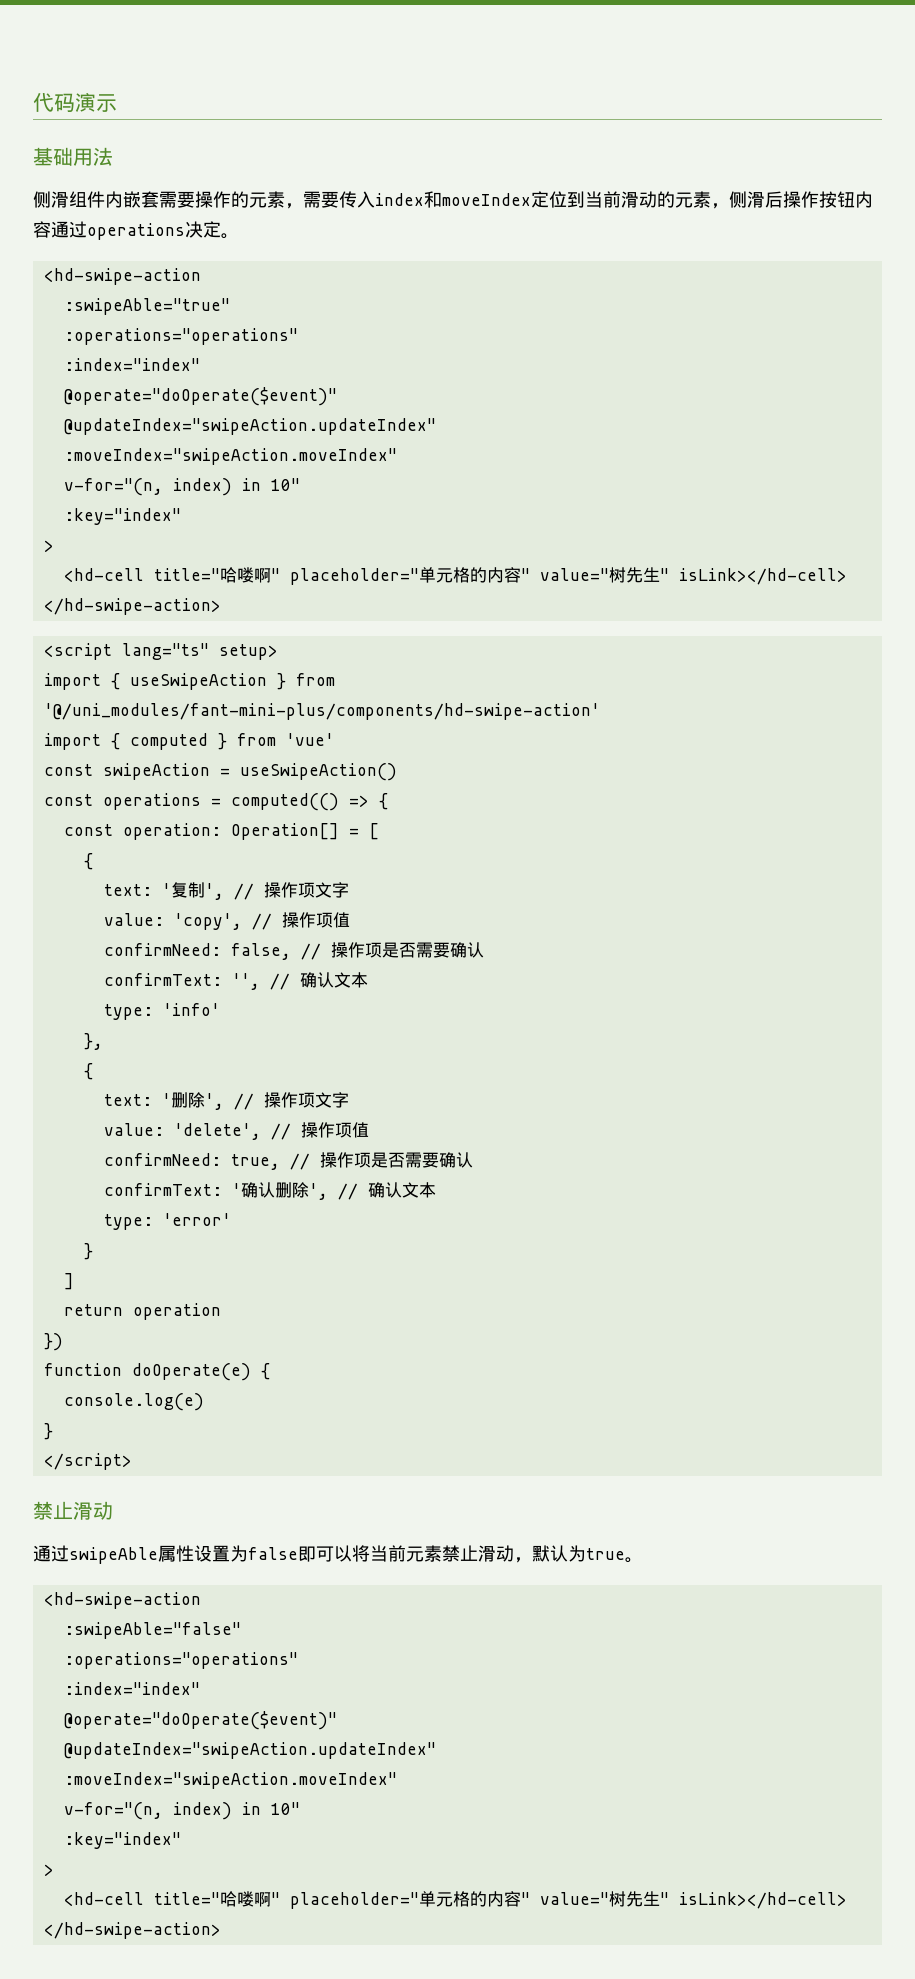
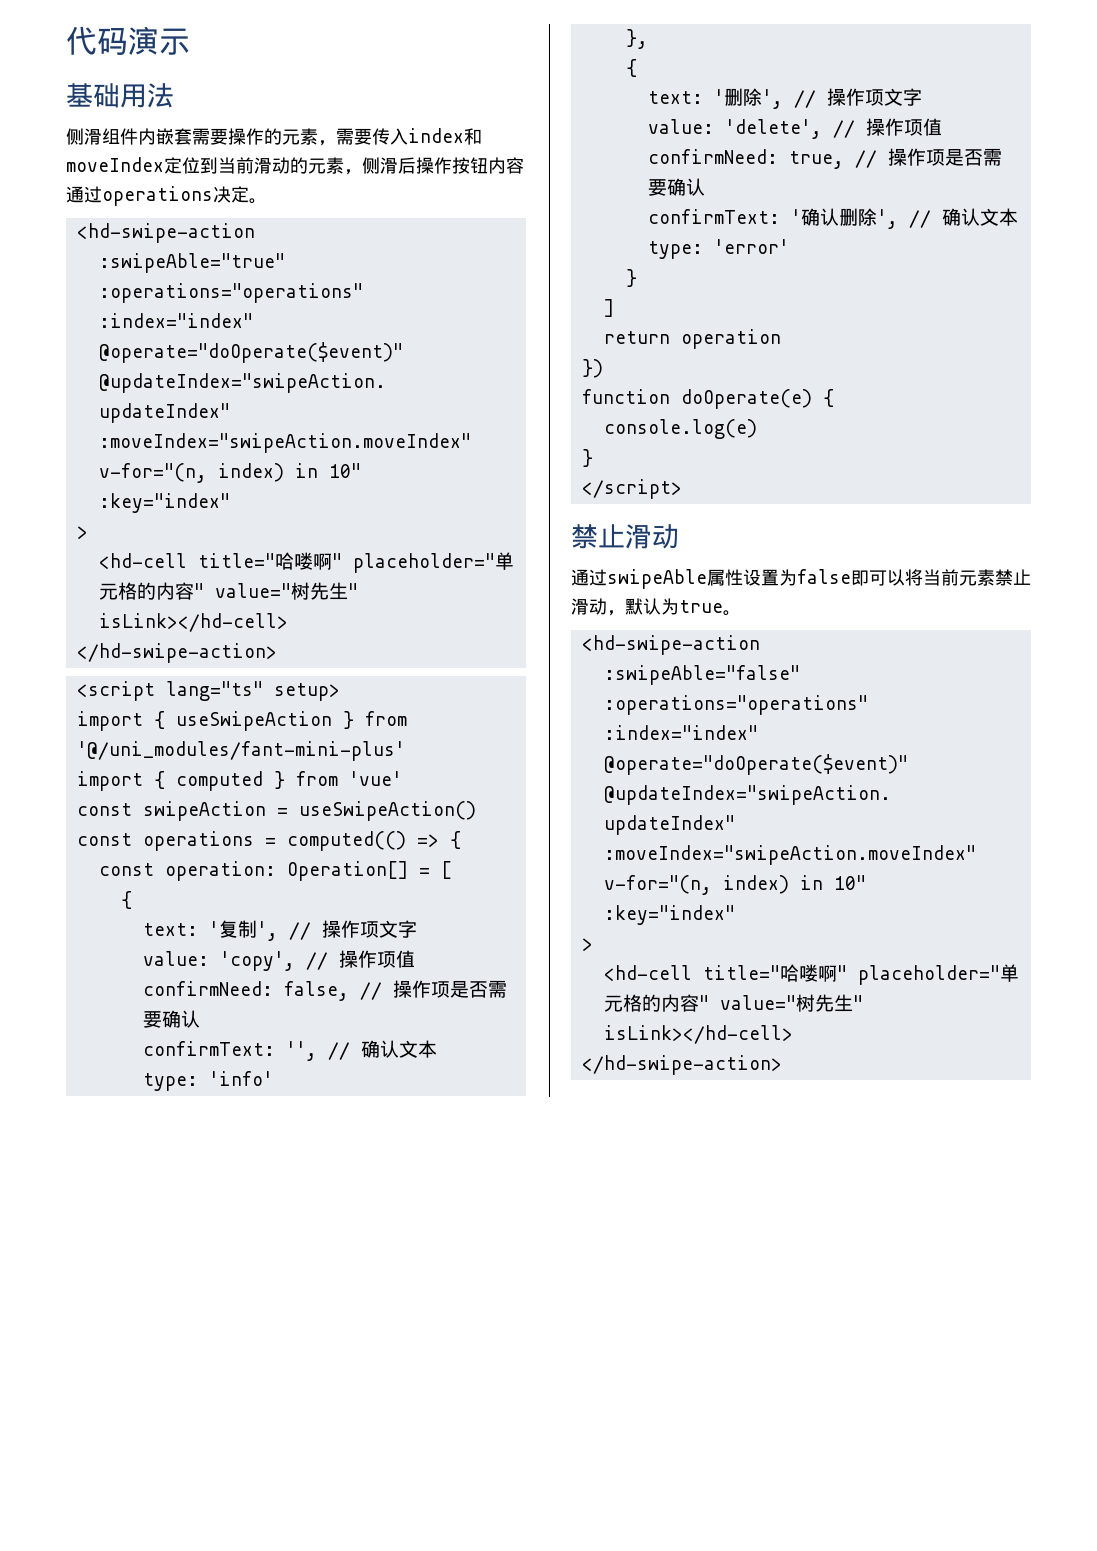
[43,703,600,720] '@/uni_modules/fant-mini-plus/components/hd-swipe-action' -> [76,741,405,761] '@/uni_modules/fant-mini-plus'

